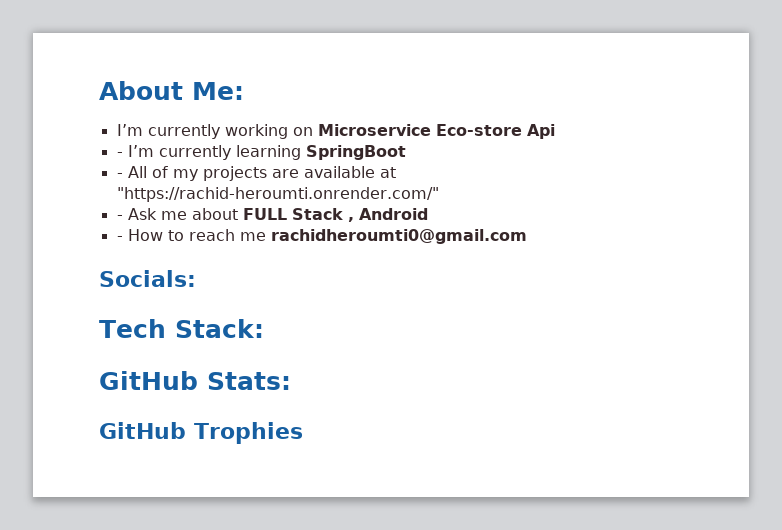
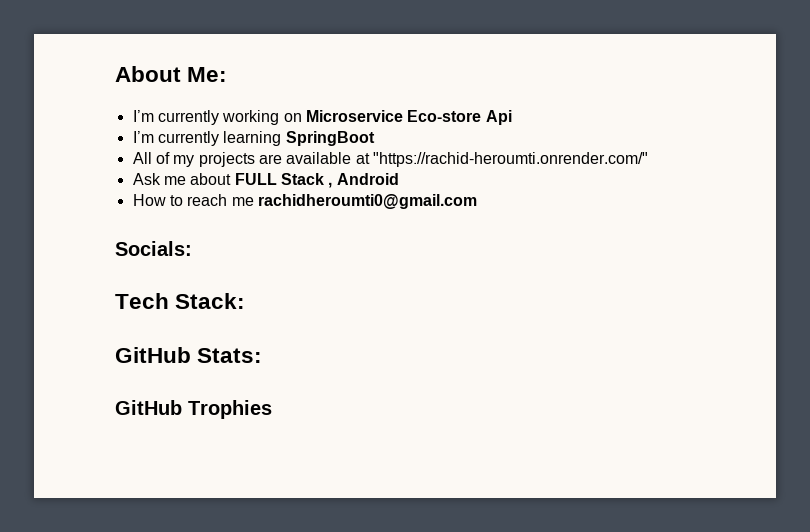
[116,152,123,157] - -> (512, 117) none
[116,173,123,178] - -> (375, 138) none
[116,215,123,220] - -> (648, 159) none
[116,236,123,241] - -> (399, 179) none

